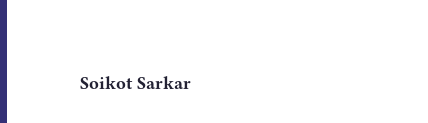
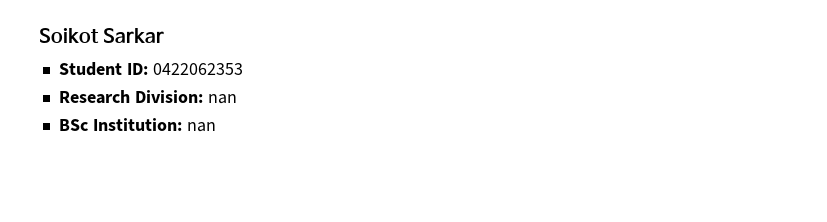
(191, 82) none -> [58,62,243,76] [58,90,237,104] [58,118,216,132] // Student ID: 0422062353 // Research Division: nan // BSc Institution: nan

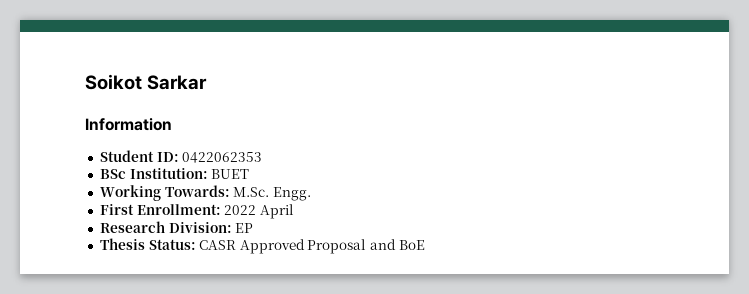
(165, 35) none -> [85,118,172,131] // Information
[58,90,237,104] [58,118,216,132] Research Division: nan // BSc Institution: nan -> [99,168,250,179] [99,185,311,201] [99,204,294,219] [99,221,254,233] [99,238,425,254] BSc Institution: BUET // Working Towards: M.Sc. Engg. // First Enrollment: 2022 April // Research Division: EP // Thesis Status: CASR Approved Proposal and BoE

